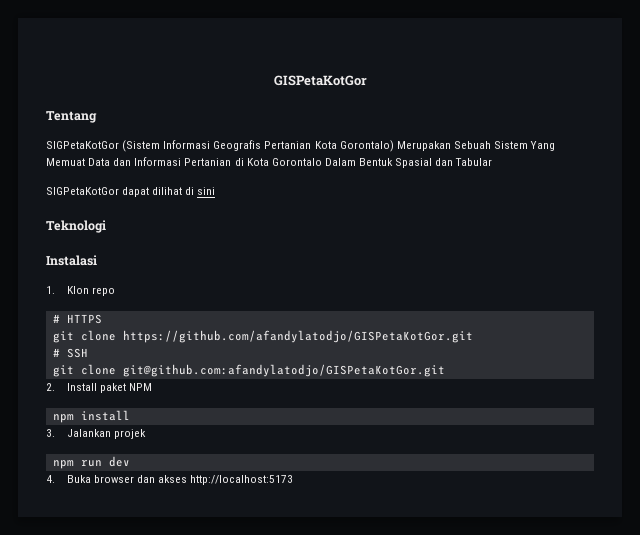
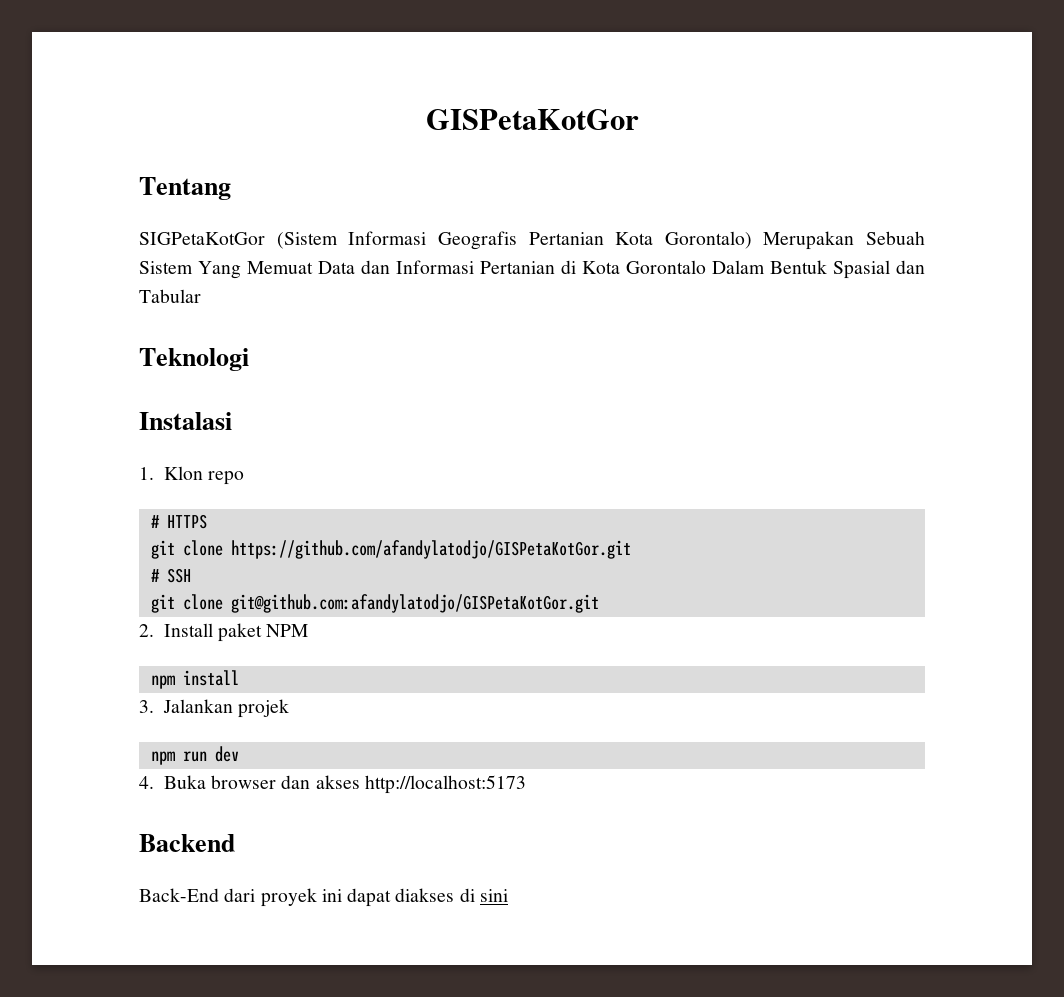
[46,187,216,197] // SIGPetaKotGor dapat dilihat di sini -> (201, 296) none
(294, 480) none -> [139,834,235,852] [139,888,508,907] // Backend // Back-End dari proyek ini dapat diakses di sini

